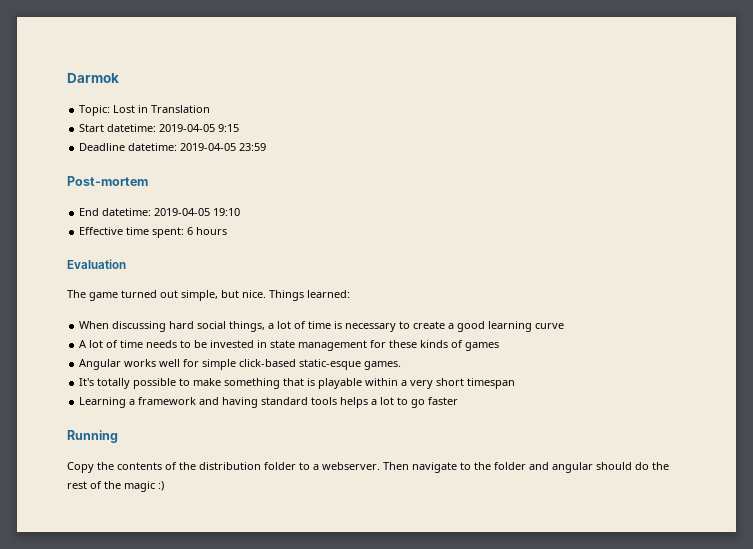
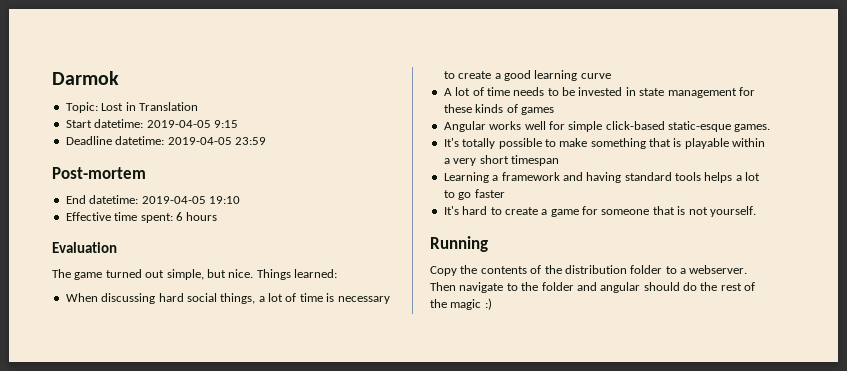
(459, 401) none -> [443,206,756,217] // It's hard to create a game for someone that is not yourself.

